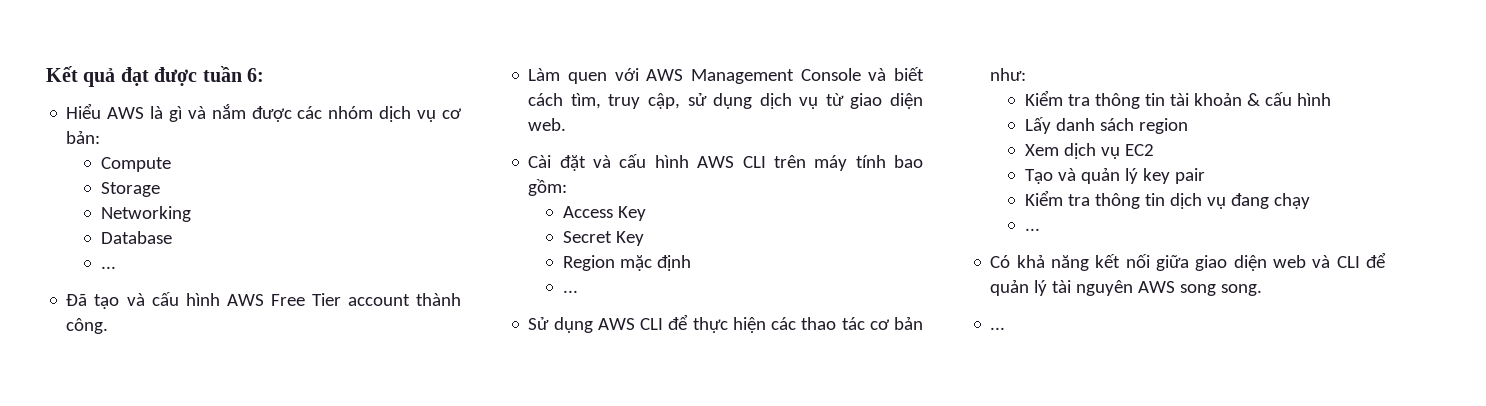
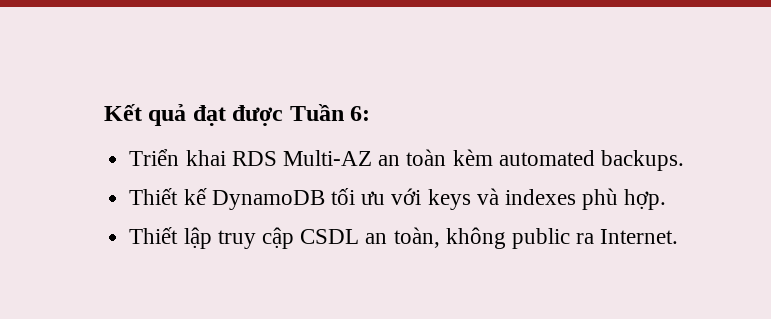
[202,66,242,82] tuần -> [289,104,344,121] Tuần
[66,103,461,122] [66,131,101,144] [100,157,171,172] [100,182,160,197] [100,206,191,222] [100,231,172,244] [100,266,116,269] [66,292,461,309] [66,318,109,334] [528,67,924,84] [528,93,923,109] [528,118,567,131] [528,154,923,171] [528,179,568,196] [562,206,646,221] [562,231,644,246] [562,255,691,271] [562,290,578,293] [528,314,923,333] [990,68,1027,81] [1024,90,1331,109] [1024,117,1188,134] [1024,143,1154,159] [1024,168,1205,184] [1024,190,1310,209] [1024,228,1040,231] [990,252,1386,271] [990,280,1263,296] [990,327,1006,330] Hiểu AWS là gì và nắm được các nhóm dịch vụ cơ bản: // Compute // Storage // Networking // Database // ... // Đã tạo và cấu hình AWS Free Tier account thành công. // Làm quen với AWS Management Console và biết cách tìm, truy cập, sử dụng dịch vụ từ giao diện web. // Cài đặt và cấu hình AWS CLI trên máy tính bao gồm: // Access Key // Secret Key // Region mặc định // ... // Sử dụng AWS CLI để thực hiện các thao tác cơ bản như: // Kiểm tra thông tin tài khoản & cấu hình // Lấy danh sách region // Xem dịch vụ EC2 // Tạo và quản lý key pair // Kiểm tra thông tin dịch vụ đang chạy // ... // Có khả năng kết nối giữa giao diện web và CLI để quản lý tài nguyên AWS song song. // ... -> [129,149,684,171] [129,188,667,210] [129,227,679,249] Triển khai RDS Multi-AZ an toàn kèm automated backups. // Thiết kế DynamoDB tối ưu với keys và indexes phù hợp. // Thiết lập truy cập CSDL an toàn, không public ra Internet.

